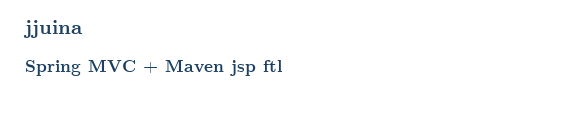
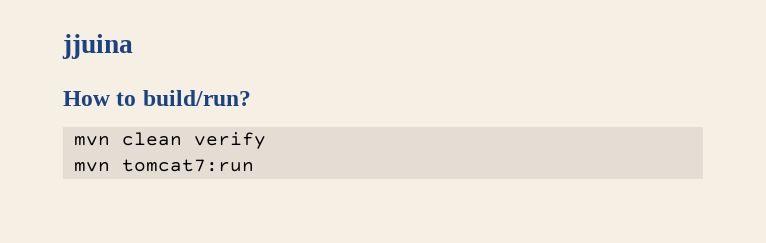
[25,59,282,76] Spring MVC + Maven jsp ftl -> [63,90,251,106] [73,132,266,149] [73,159,254,172] How to build/run? // mvn clean verify // mvn tomcat7:run

